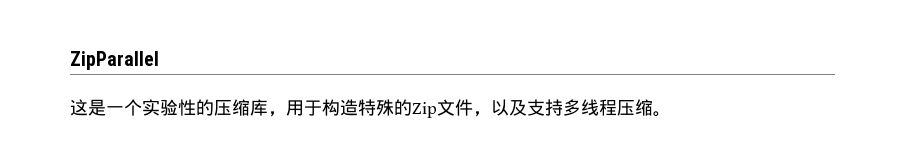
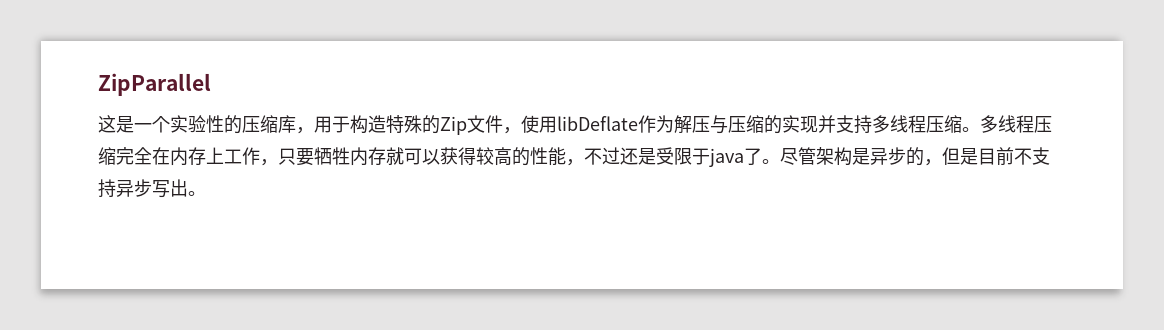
[491,99,653,116] 以及支持多线程压缩 -> [521,115,1052,134] [98,147,1050,167] [98,179,188,198] 使用libDeflate作为解压与压缩的实现并支持多线程压缩。多线程压缩完全在内存上工作，只要牺牲内存就可以获得较高的性能，不过还是受限于java了。尽管架构是异步的，但是目前不支持异步写出

